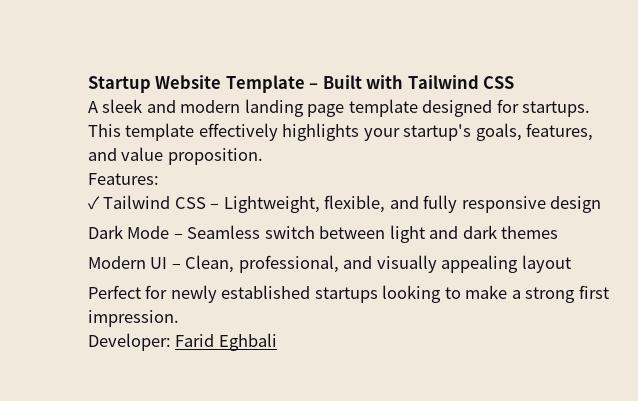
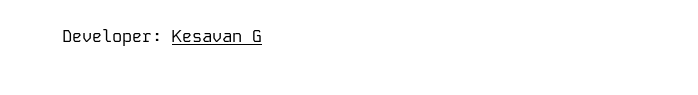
[88,75,515,93] [88,99,591,117] [88,123,594,141] [88,147,263,165] [88,173,159,185] [88,195,602,213] [88,225,559,243] [88,255,571,273] [88,285,609,303] [88,310,179,327] [88,333,277,351] Startup Website Template – Built with Tailwind CSS // A sleek and modern landing page template designed for startups. This template effectively highlights your startup's goals, features, and value proposition. // Features: // ✓ Tailwind CSS – Lightweight, flexible, and fully responsive design // Dark Mode – Seamless switch between light and dark themes // Modern UI – Clean, professional, and visually appealing layout // Perfect for newly established startups looking to make a strong first impression. // Developer: Farid Eghbali -> [62,29,262,46] Developer: Kesavan G

